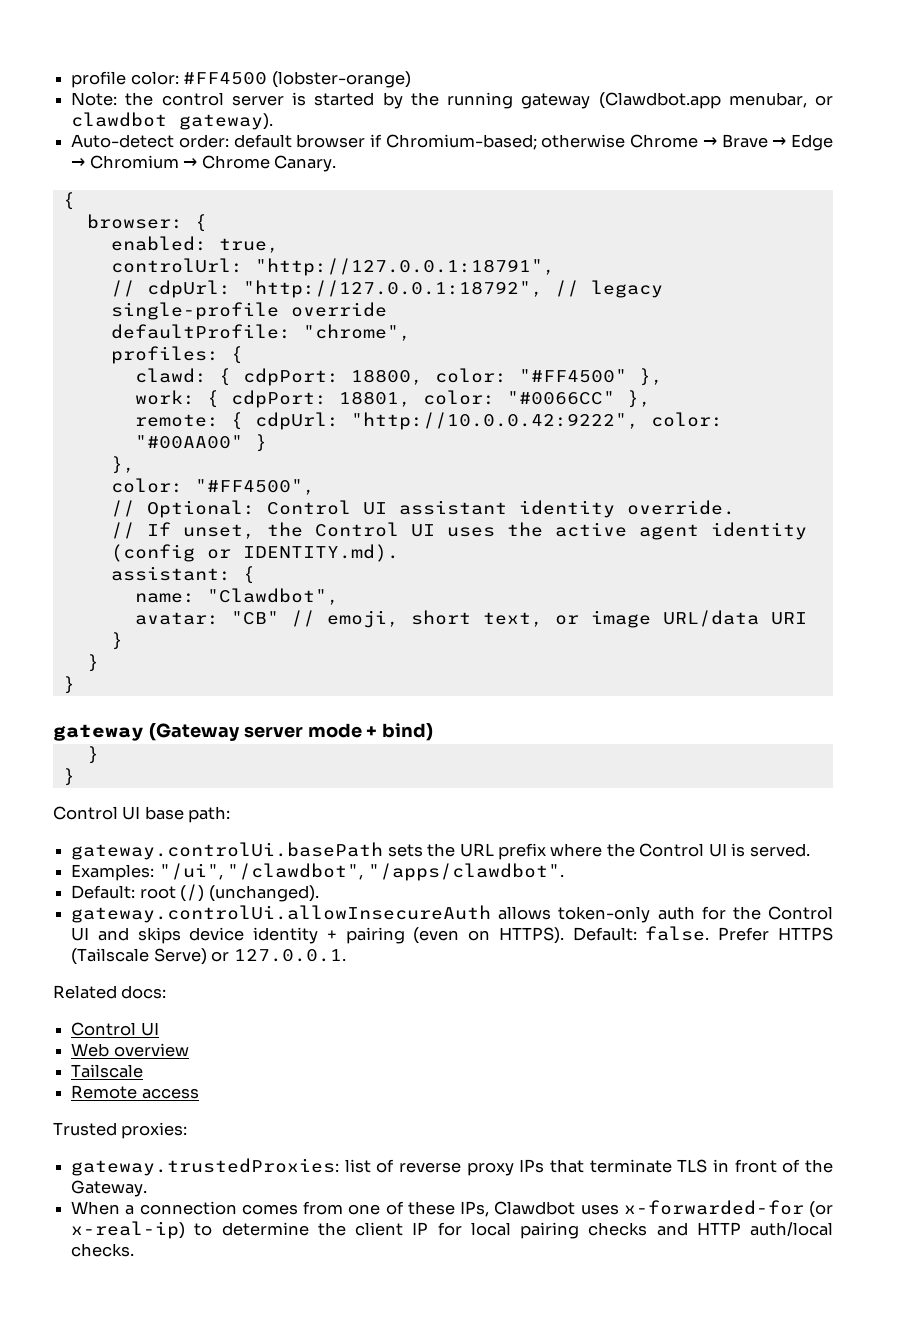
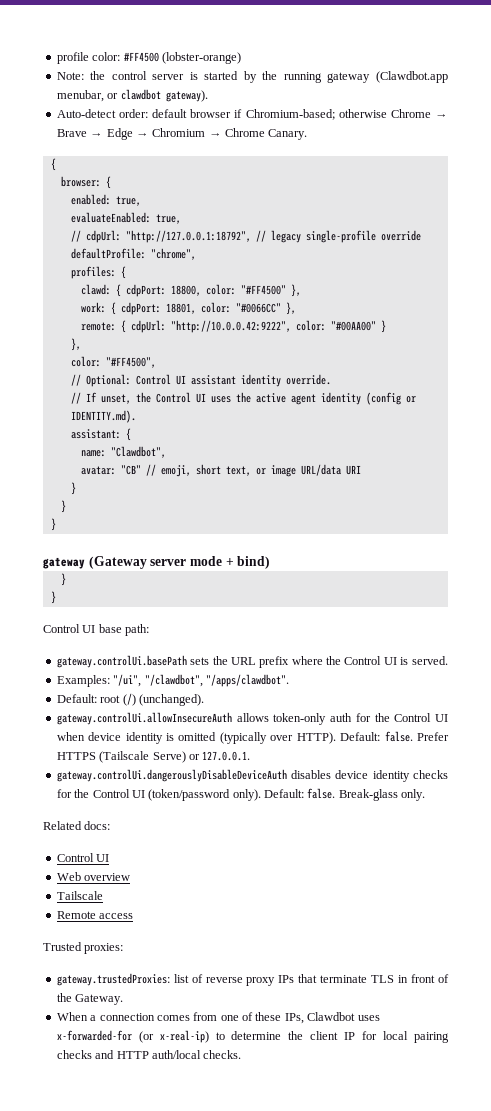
[110,258,555,276] controlUrl: "http://127.0.0.1:18791", -> [70,212,181,224] evaluateEnabled: true,
[97,927,564,944] and skips device identity + pairing (even on HTTPS). -> [56,732,336,744] when device identity is omitted (typically over HTTP).
(346, 955) none -> [56,769,448,782] [56,788,426,801] // gateway.controlUi.dangerouslyDisableDeviceAuth disables device identity checks for the Control UI (token/password only). Default: false. Break-glass only.

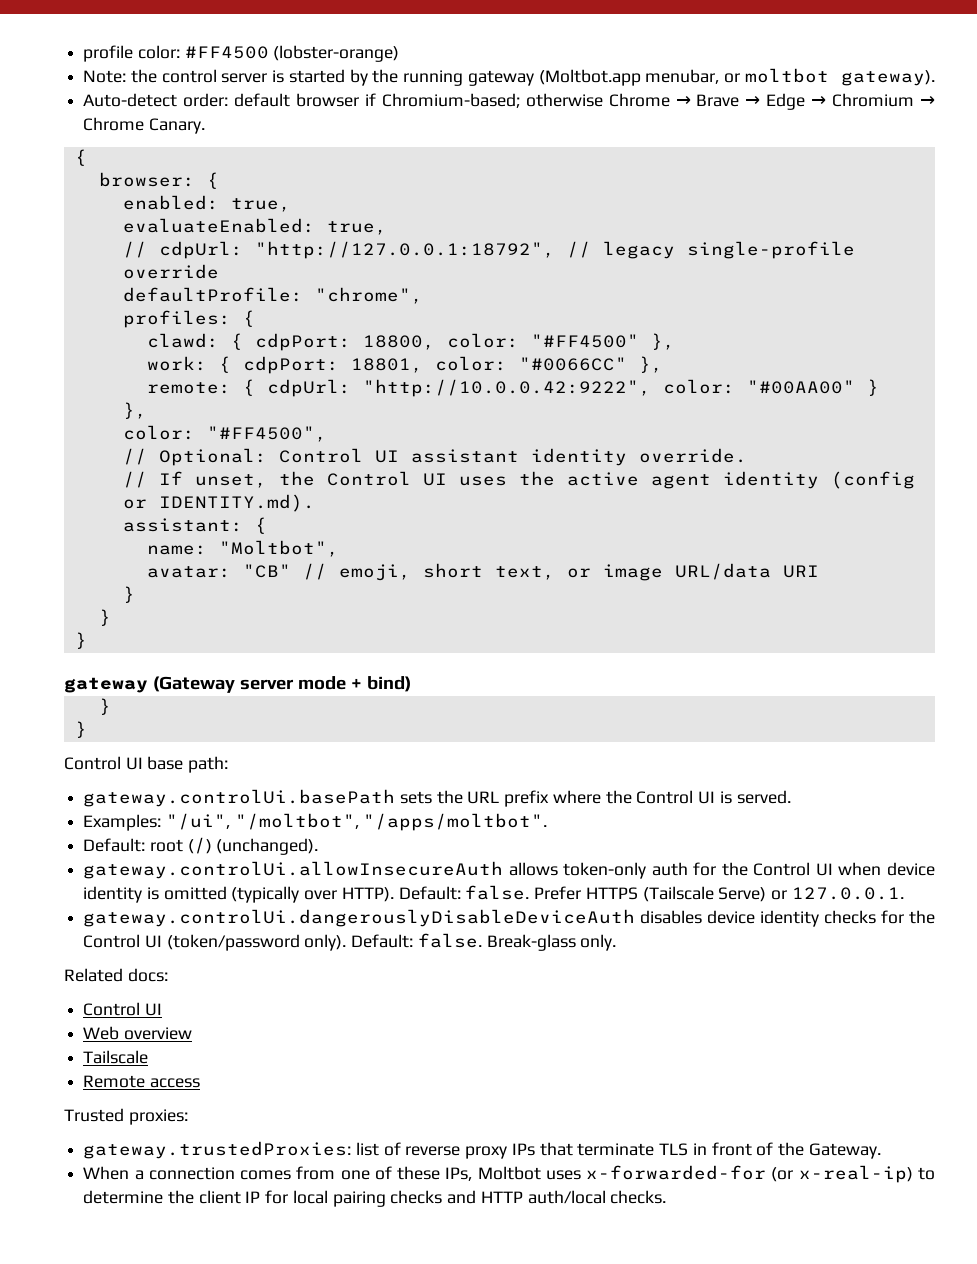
[376,71,448,83] (Clawdbot.app -> [538,69,641,86] (Moltbot.app
[120,89,161,100] clawdbot -> [744,68,829,83] moltbot
[110,446,166,458] "Clawdbot", -> [218,540,339,557] "Moltbot",
[144,674,289,687] "/clawdbot", "/apps/clawdbot". -> [234,813,548,831] "/moltbot", "/apps/moltbot".
[307,1012,356,1021] Clawdbot -> [477,1166,541,1180] Moltbot

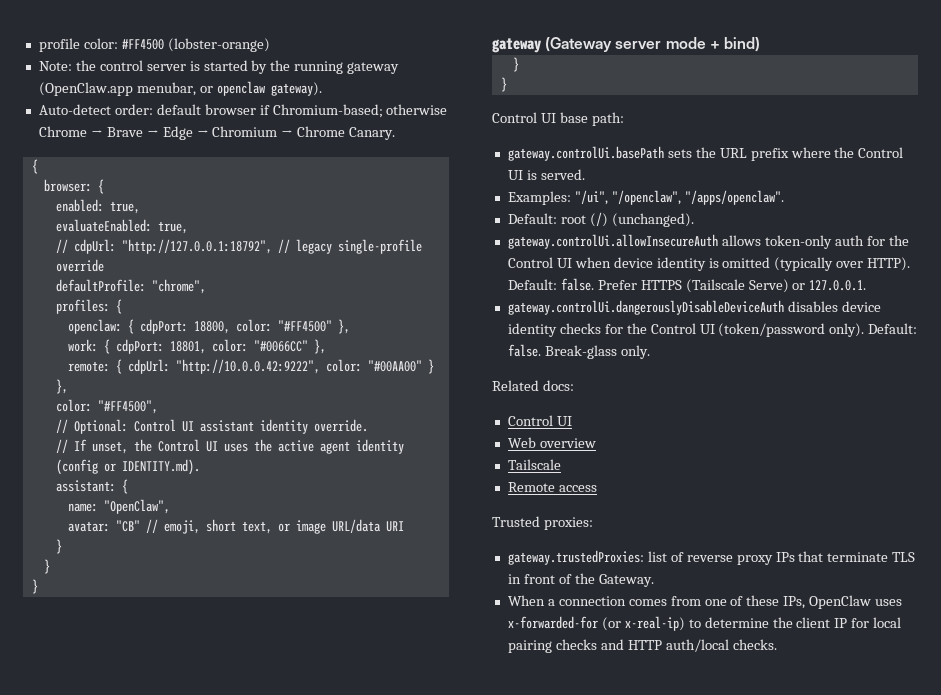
[538,69,641,86] (Moltbot.app -> [38,82,133,96] (OpenClaw.app
[744,68,829,83] moltbot -> [216,81,265,96] openclaw
[146,333,219,348] clawd: -> [67,319,122,334] openclaw:
[218,540,339,557] "Moltbot", -> [103,499,170,514] "OpenClaw",
[234,813,548,831] "/moltbot", "/apps/moltbot". -> [611,190,784,205] "/openclaw", "/apps/openclaw".
[477,1166,541,1180] Moltbot -> [809,595,872,609] OpenClaw

